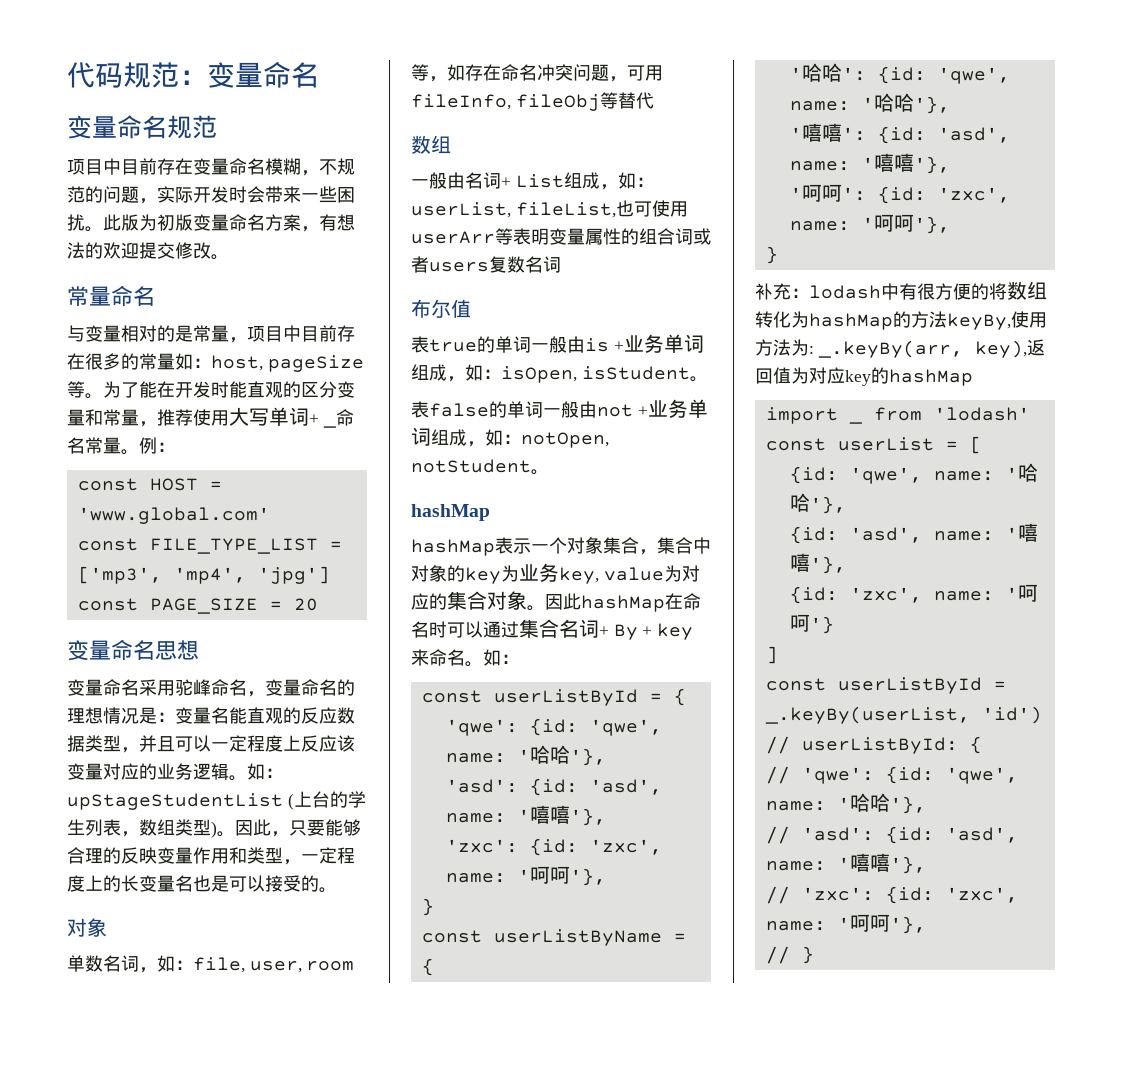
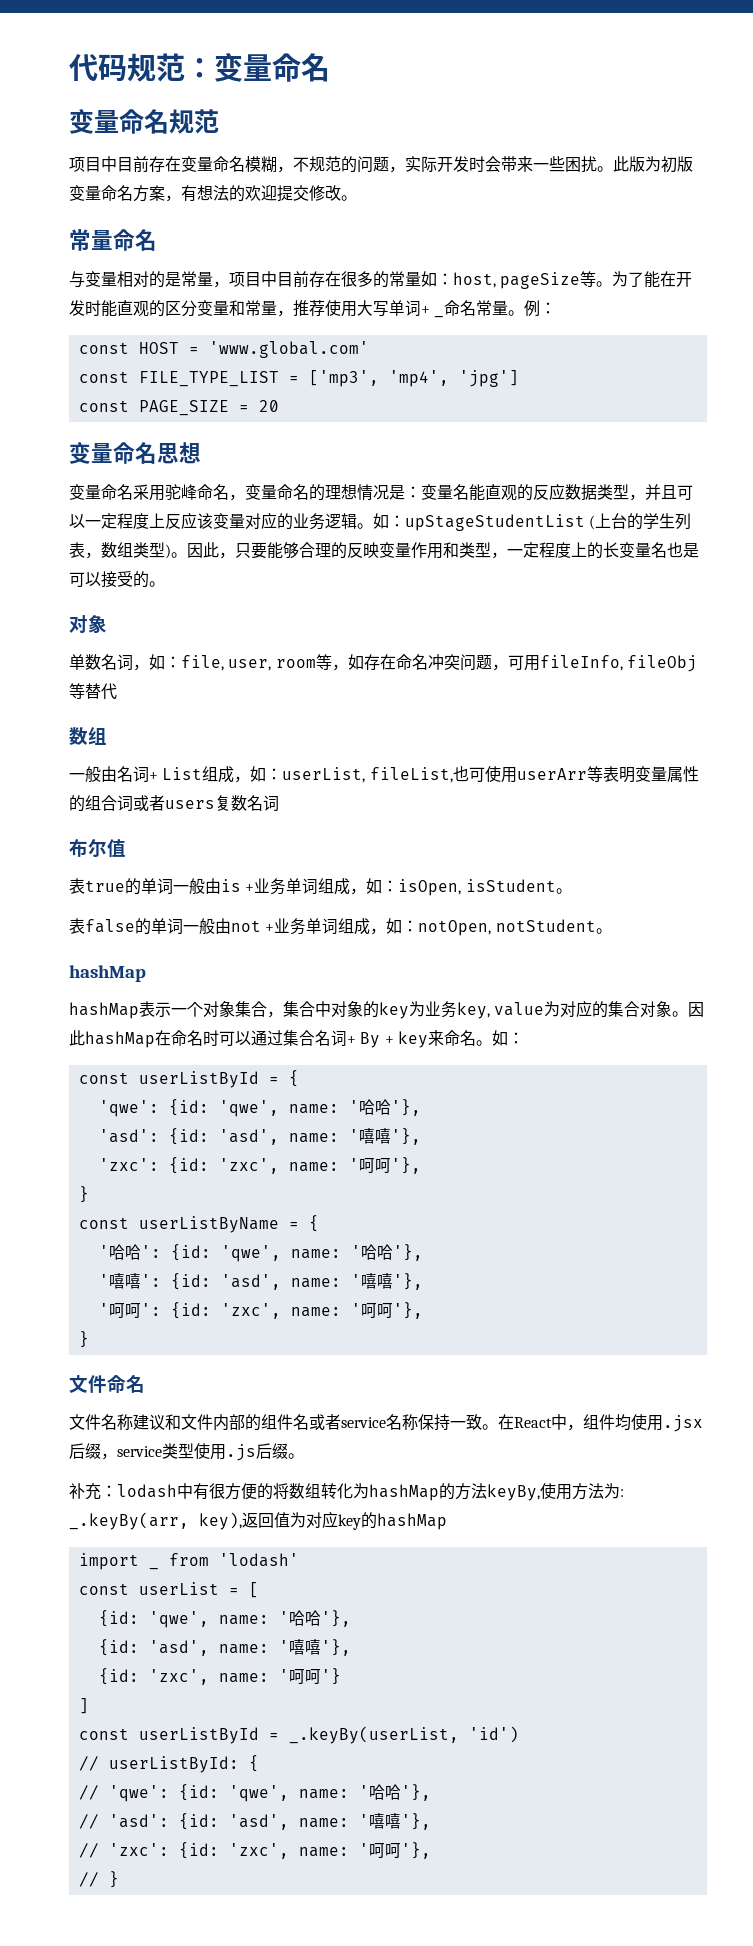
(778, 255) none -> [69,1375,145,1393] [69,1414,703,1432] [69,1443,304,1461] // 文件命名 // 文件名称建议和文件内部的组件名或者service名称保持一致。在React中，组件均使用.jsx后缀，service类型使用.js后缀。

